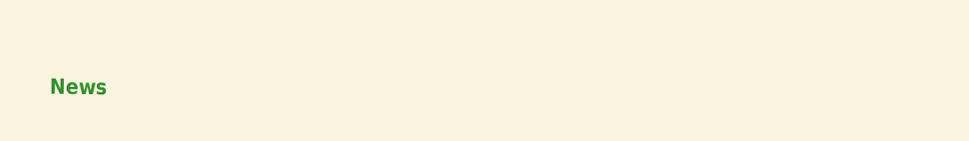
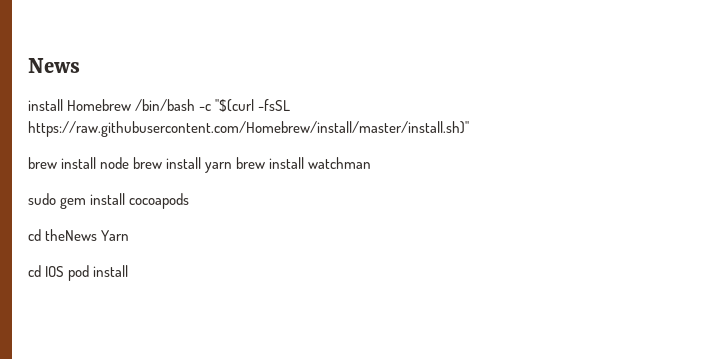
(107, 86) none -> [28,99,291,112] [28,121,469,137] [28,157,372,173] [28,193,190,209] [28,229,130,241] [28,265,129,281] // install Homebrew /bin/bash -c "$(curl -fsSL https://raw.githubusercontent.com/Homebrew/install/master/install.sh)" // brew install node brew install yarn brew install watchman // sudo gem install cocoapods // cd theNews Yarn // cd IOS pod install

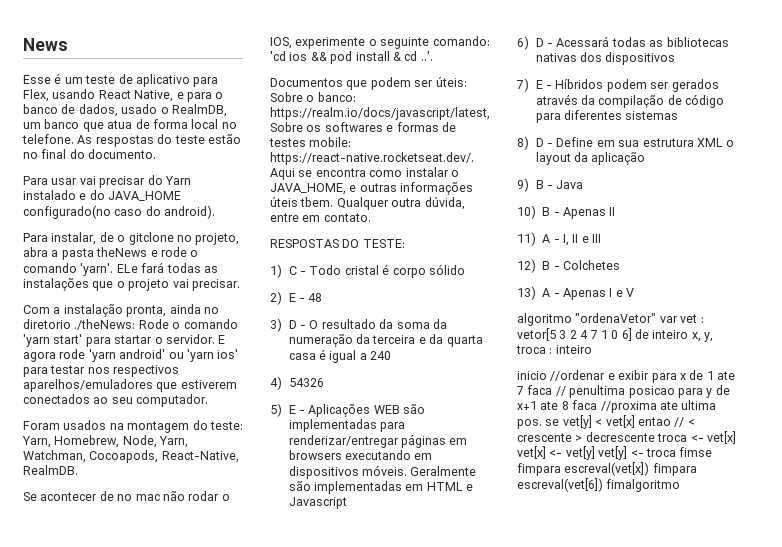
[28,99,291,112] [28,121,469,137] [28,157,372,173] [28,193,190,209] [28,229,130,241] [28,265,129,281] install Homebrew /bin/bash -c "$(curl -fsSL https://raw.githubusercontent.com/Homebrew/install/master/install.sh)" // brew install node brew install yarn brew install watchman // sudo gem install cocoapods // cd theNews Yarn // cd IOS pod install -> [23,73,219,87] [23,89,224,102] [23,104,227,117] [23,119,237,132] [22,134,241,147] [23,149,157,159] [23,175,191,188] [23,190,182,201] [23,205,216,219] [23,232,240,245] [23,247,199,260] [23,262,218,276] [23,278,240,291] [23,304,219,317] [23,319,238,330] [23,334,226,347] [23,349,239,362] [23,365,180,377] [23,379,237,392] [23,394,209,407] [23,420,243,433] [22,435,189,448] [23,450,239,463] [23,465,78,475] [23,491,230,501] [270,36,490,49] [270,51,433,64] [270,77,467,90] [270,92,356,102] [270,107,490,120] [270,122,456,132] [269,137,352,147] [270,152,474,165] [270,167,459,180] [270,182,474,195] [270,197,465,210] [270,213,371,222] [270,239,405,248] [270,264,465,278] [270,291,323,305] [270,318,447,332] [288,334,483,347] [288,349,392,363] [270,376,324,390] [270,403,426,417] [288,419,406,432] [288,434,468,448] [288,450,433,460] [288,465,477,479] [288,481,474,494] [288,497,347,509] [517,36,729,50] [535,52,676,65] [516,78,719,92] [535,94,725,108] [535,110,679,123] [517,136,735,150] [535,152,646,165] [517,178,584,192] [517,205,616,219] [517,232,602,246] [517,259,620,273] [517,286,635,300] [517,313,704,326] [517,328,714,342] [516,345,592,354] [517,370,735,383] [516,385,730,398] [517,400,717,413] [517,415,695,429] [517,431,736,444] [517,446,713,460] [517,462,697,476] [517,478,681,492] Esse é um teste de aplicativo para Flex, usando React Native, e para o banco de dados, usado o RealmDB, um banco que atua de forma local no telefone. As respostas do teste estão no final do documento. // Para usar vai precisar do Yarn instalado e do JAVA_HOME configurado(no caso do android). // Para instalar, de o gitclone no projeto, abra a pasta theNews e rode o comando 'yarn'. ELe fará todas as instalações que o projeto vai precisar. // Com a instalação pronta, ainda no diretorio ./theNews: Rode o comando 'yarn start' para startar o servidor. E agora rode 'yarn android' ou 'yarn ios' para testar nos respectivos aparelhos/emuladores que estiverem conectados ao seu computador. // Foram usados na montagem do teste: Yarn, Homebrew, Node, Yarn, Watchman, Cocoapods, React-Native, RealmDB. // Se acontecer de no mac não rodar o IOS, experimente o seguinte comando: 'cd ios && pod install & cd ..'. // Documentos que podem ser úteis: Sobre o banco: https://realm.io/docs/javascript/latest, Sobre os softwares e formas de testes mobile: https://react-native.rocketseat.dev/. Aqui se encontra como instalar o JAVA_HOME, e outras informações úteis tbem. Qualquer outra dúvida, entre em contato. // RESPOSTAS DO TESTE: // 1) C - Todo cristal é corpo sólido // 2) E - 48 // 3) D - O resultado da soma da numeração da terceira e da quarta casa é igual a 240 // 4) 54326 // 5) E - Aplicações WEB são implementadas para renderizar/entregar páginas em browsers executando em dispositivos móveis. Geralmente são implementadas em HTML e Javascript // 6) D - Acessará todas as bibliotecas nativas dos dispositivos // 7) E - Híbridos podem ser gerados através da compilação de código para diferentes sistemas // 8) D - Define em sua estrutura XML o layout da aplicação // 9) B - Java // 10) B - Apenas II // 11) A - I, II e III // 12) B - Colchetes // 13) A - Apenas I e V // algoritmo "ordenaVetor" var vet : vetor[5 3 2 4 7 1 0 6] de inteiro x, y, troca : inteiro // inicio //ordenar e exibir para x de 1 ate 7 faca // penultima posicao para y de x+1 ate 8 faca //proxima ate ultima pos. se vet[y] < vet[x] entao // < crescente > decrescente troca <- vet[x] vet[x] <- vet[y] vet[y] <- troca fimse fimpara escreval(vet[x]) fimpara escreval(vet[6]) fimalgoritmo

